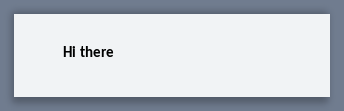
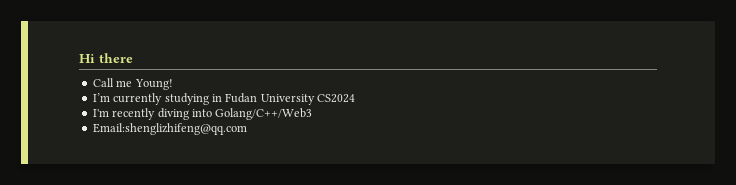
(114, 51) none -> [92,78,173,90] [92,93,355,105] [92,108,313,120] [92,123,247,135] // Call me Young! // I’m currently studying in Fudan University CS2024 // I'm recently diving into Golang/C++/Web3 // Email:shenglizhifeng@qq.com

